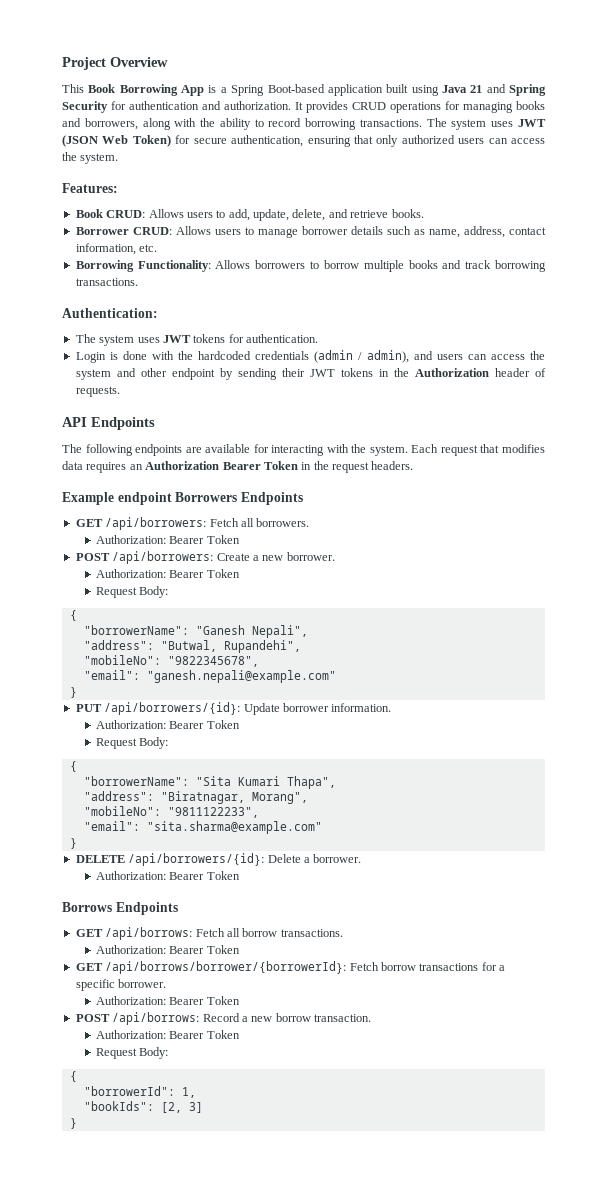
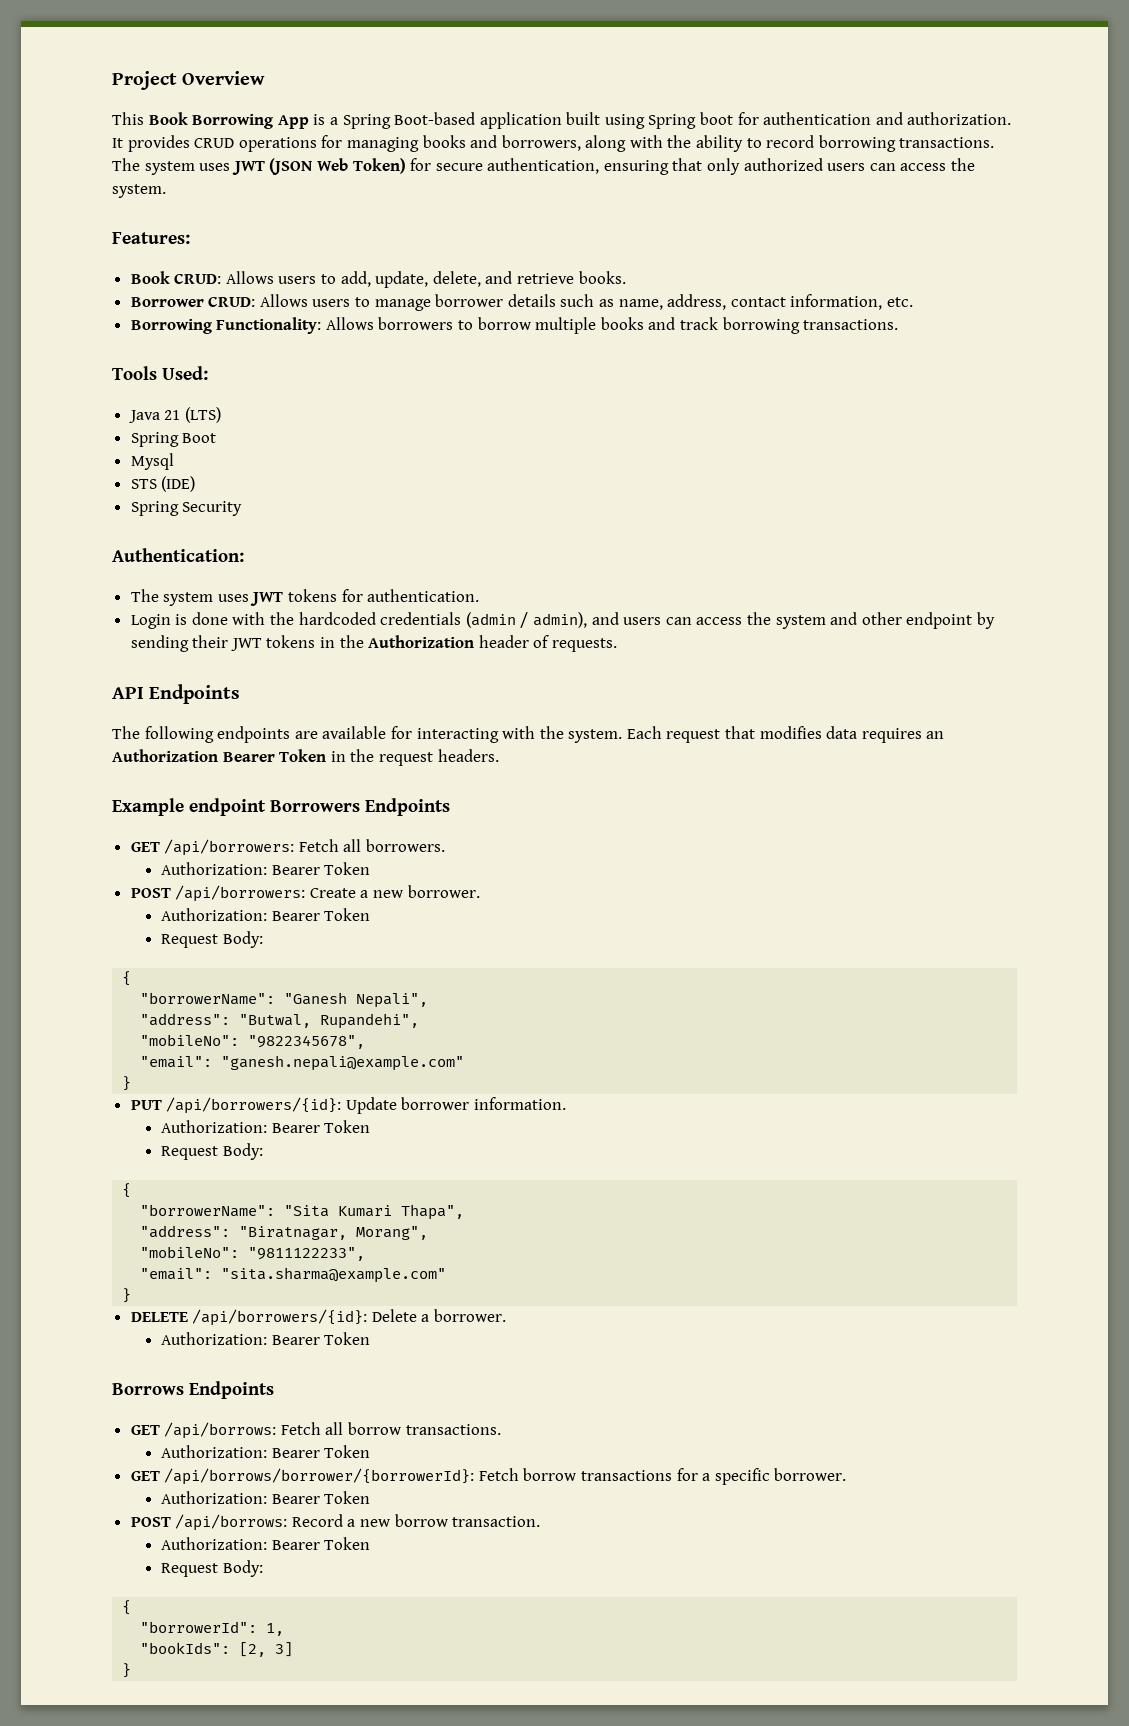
[441,84,546,96] [62,101,108,113] Java 21 and Spring Security -> [648,112,734,129] Spring boot
(138, 282) none -> [112,366,208,380] [128,407,221,423] [130,432,217,447] [130,453,174,470] [130,476,196,492] [130,501,243,516] // Tools Used: // Java 21 (LTS) // Spring Boot // Mysql // STS (IDE) // Spring Security

